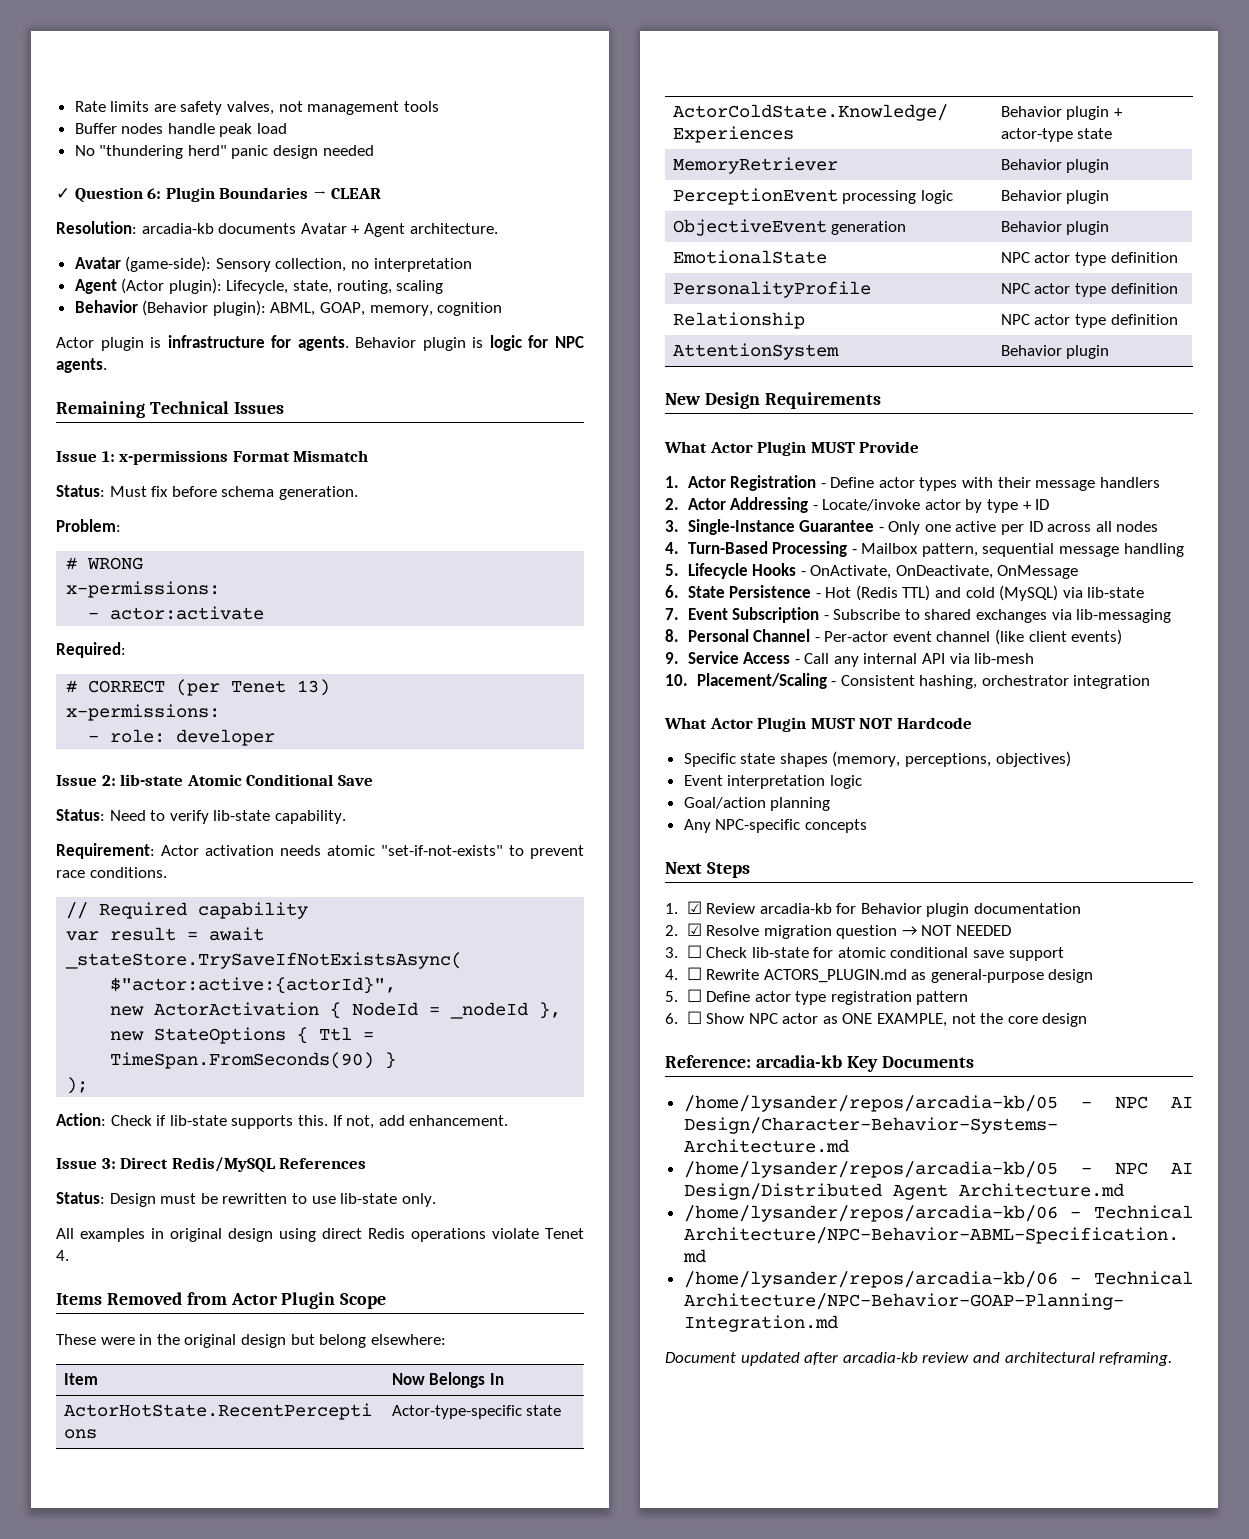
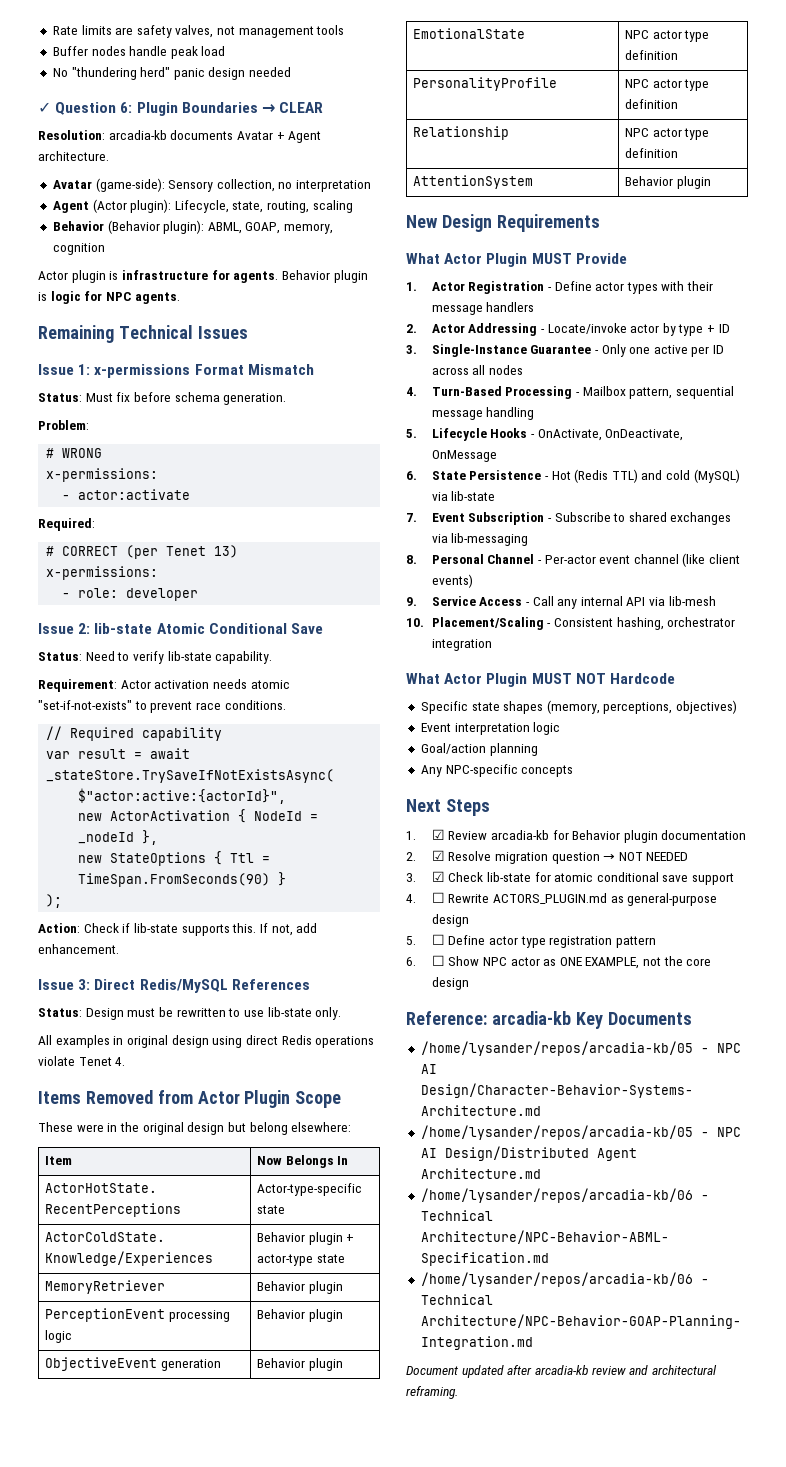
[686,945,702,958] ☐ -> [431,871,445,882] ☑

